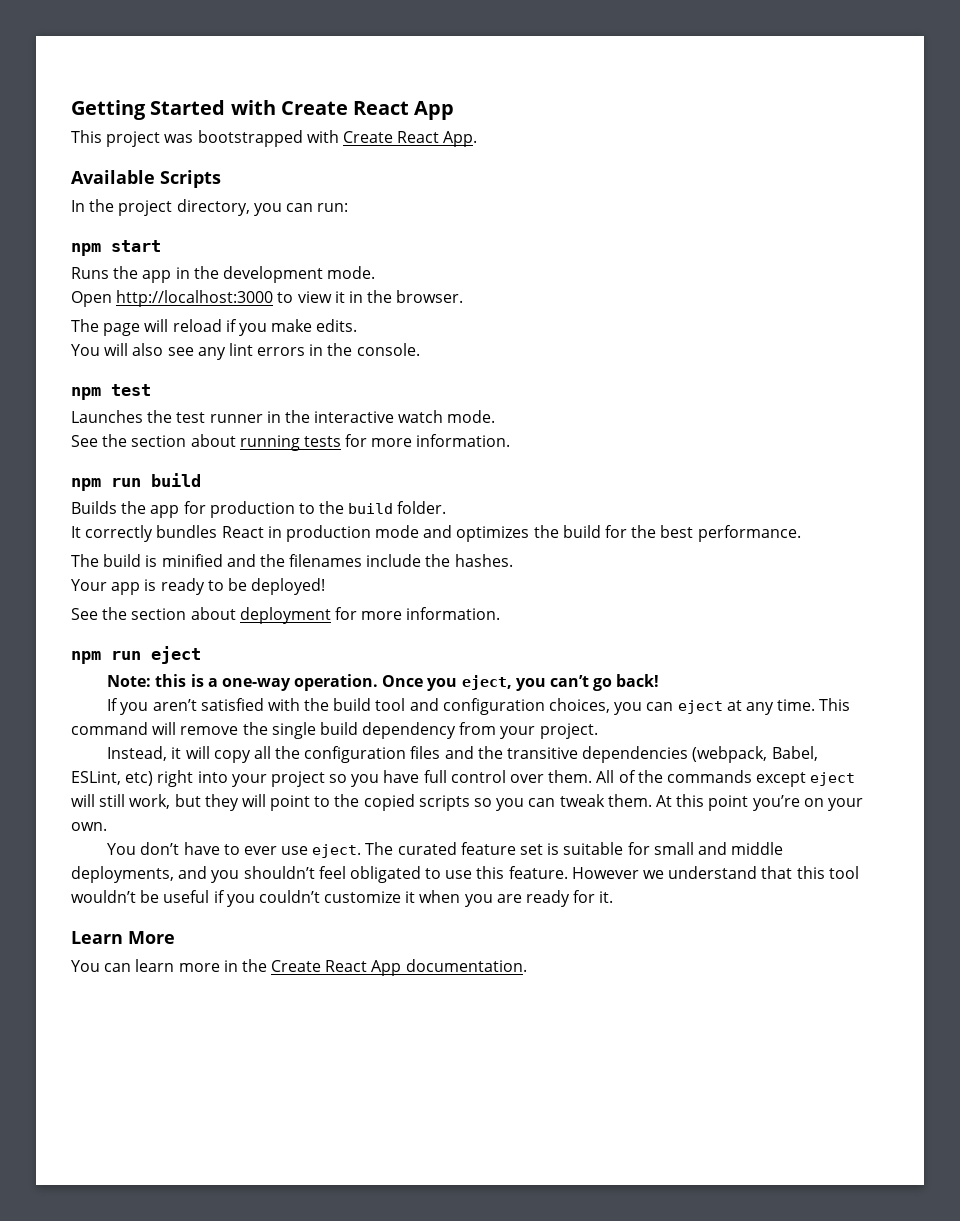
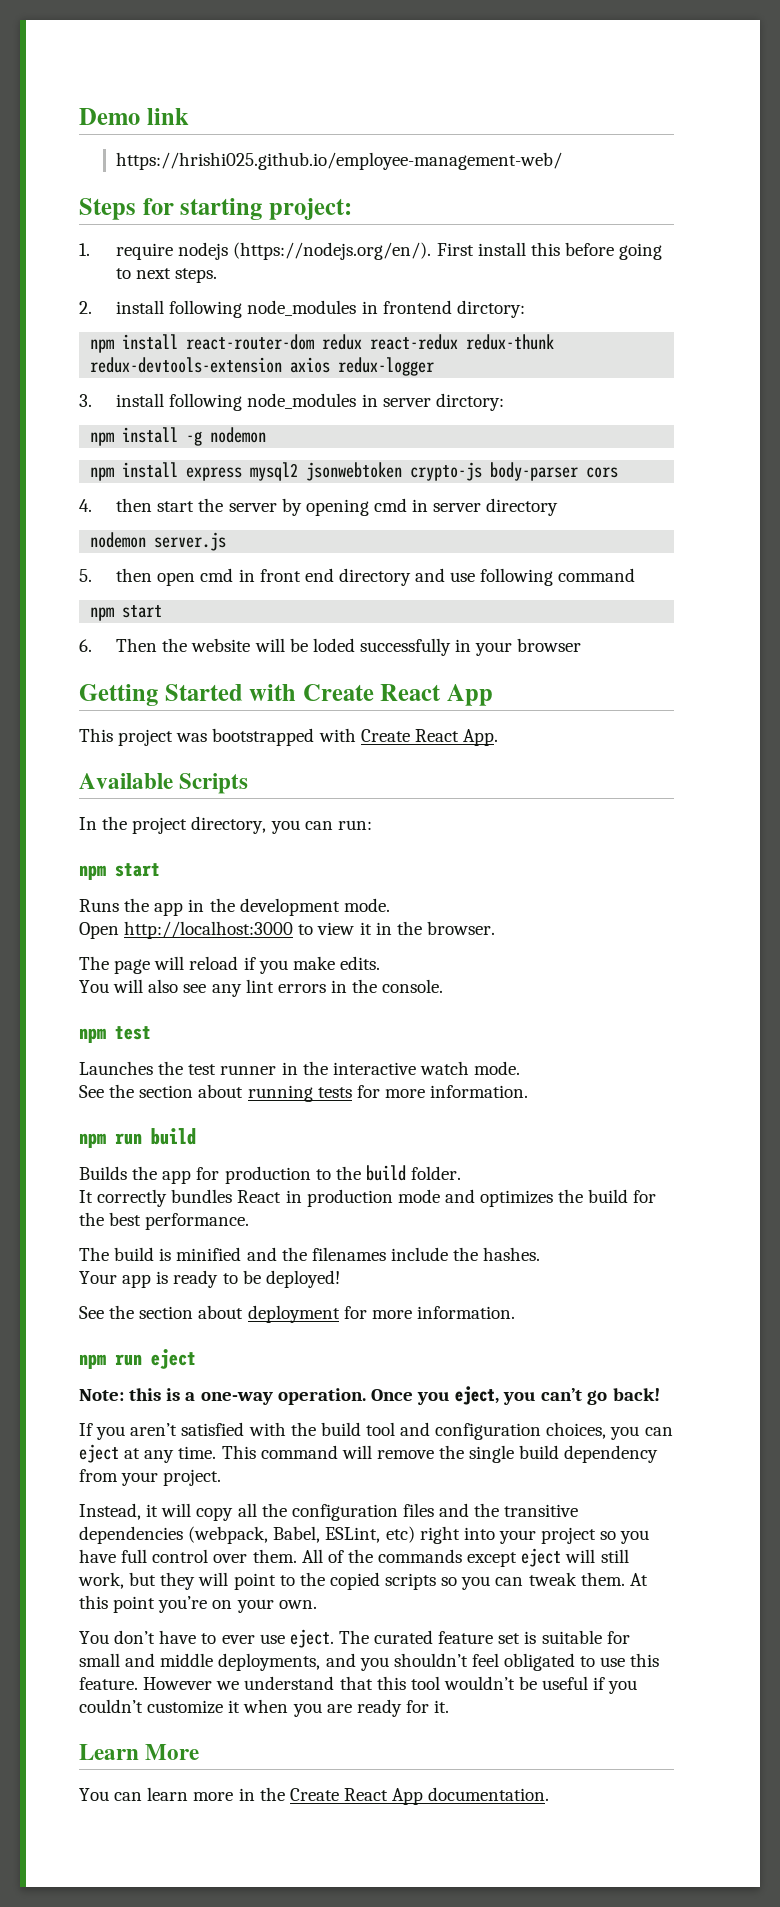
(71, 110) none -> [79,108,189,125] [116,152,563,170] [79,198,352,220] [79,242,663,260] [116,268,218,283] [79,300,525,318] [90,334,555,353] [90,357,435,376] [79,393,504,411] [90,427,267,446] [90,462,619,481] [79,498,559,516] [90,532,227,551] [79,568,636,586] [90,605,163,621] [79,638,582,656] Demo link // https://hrishi025.github.io/employee-management-web/ // Steps for starting project: // 1. require nodejs (https://nodejs.org/en/). First install this before going to next steps. // 2. install following node_modules in frontend dirctory: // npm install react-router-dom redux react-redux redux-thunk redux-devtools-extension axios redux-logger // 3. install following node_modules in server dirctory: // npm install -g nodemon // npm install express mysql2 jsonwebtoken crypto-js body-parser cors // 4. then start the server by opening cmd in server directory // nodemon server.js // 5. then open cmd in front end directory and use following command // npm start // 6. Then the website will be loded successfully in your browser //

